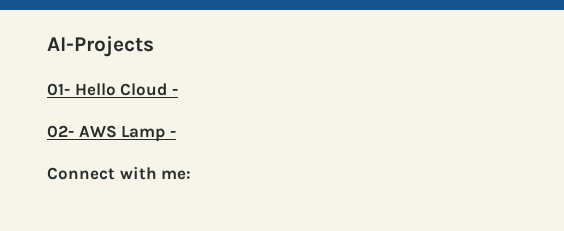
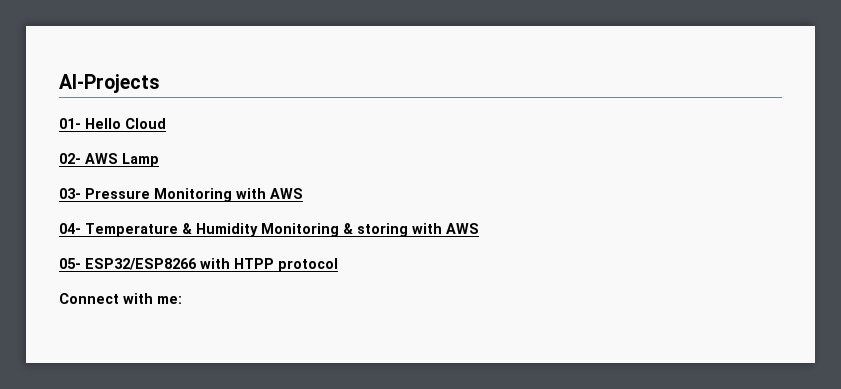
[171,89,178,95] - -> (166, 123) none
[169,131,176,137] - -> [59,188,303,202] [59,223,479,237] [59,258,338,272] // 03- Pressure Monitoring with AWS // 04- Temperature & Humidity Monitoring & storing with AWS // 05- ESP32/ESP8266 with HTPP protocol

